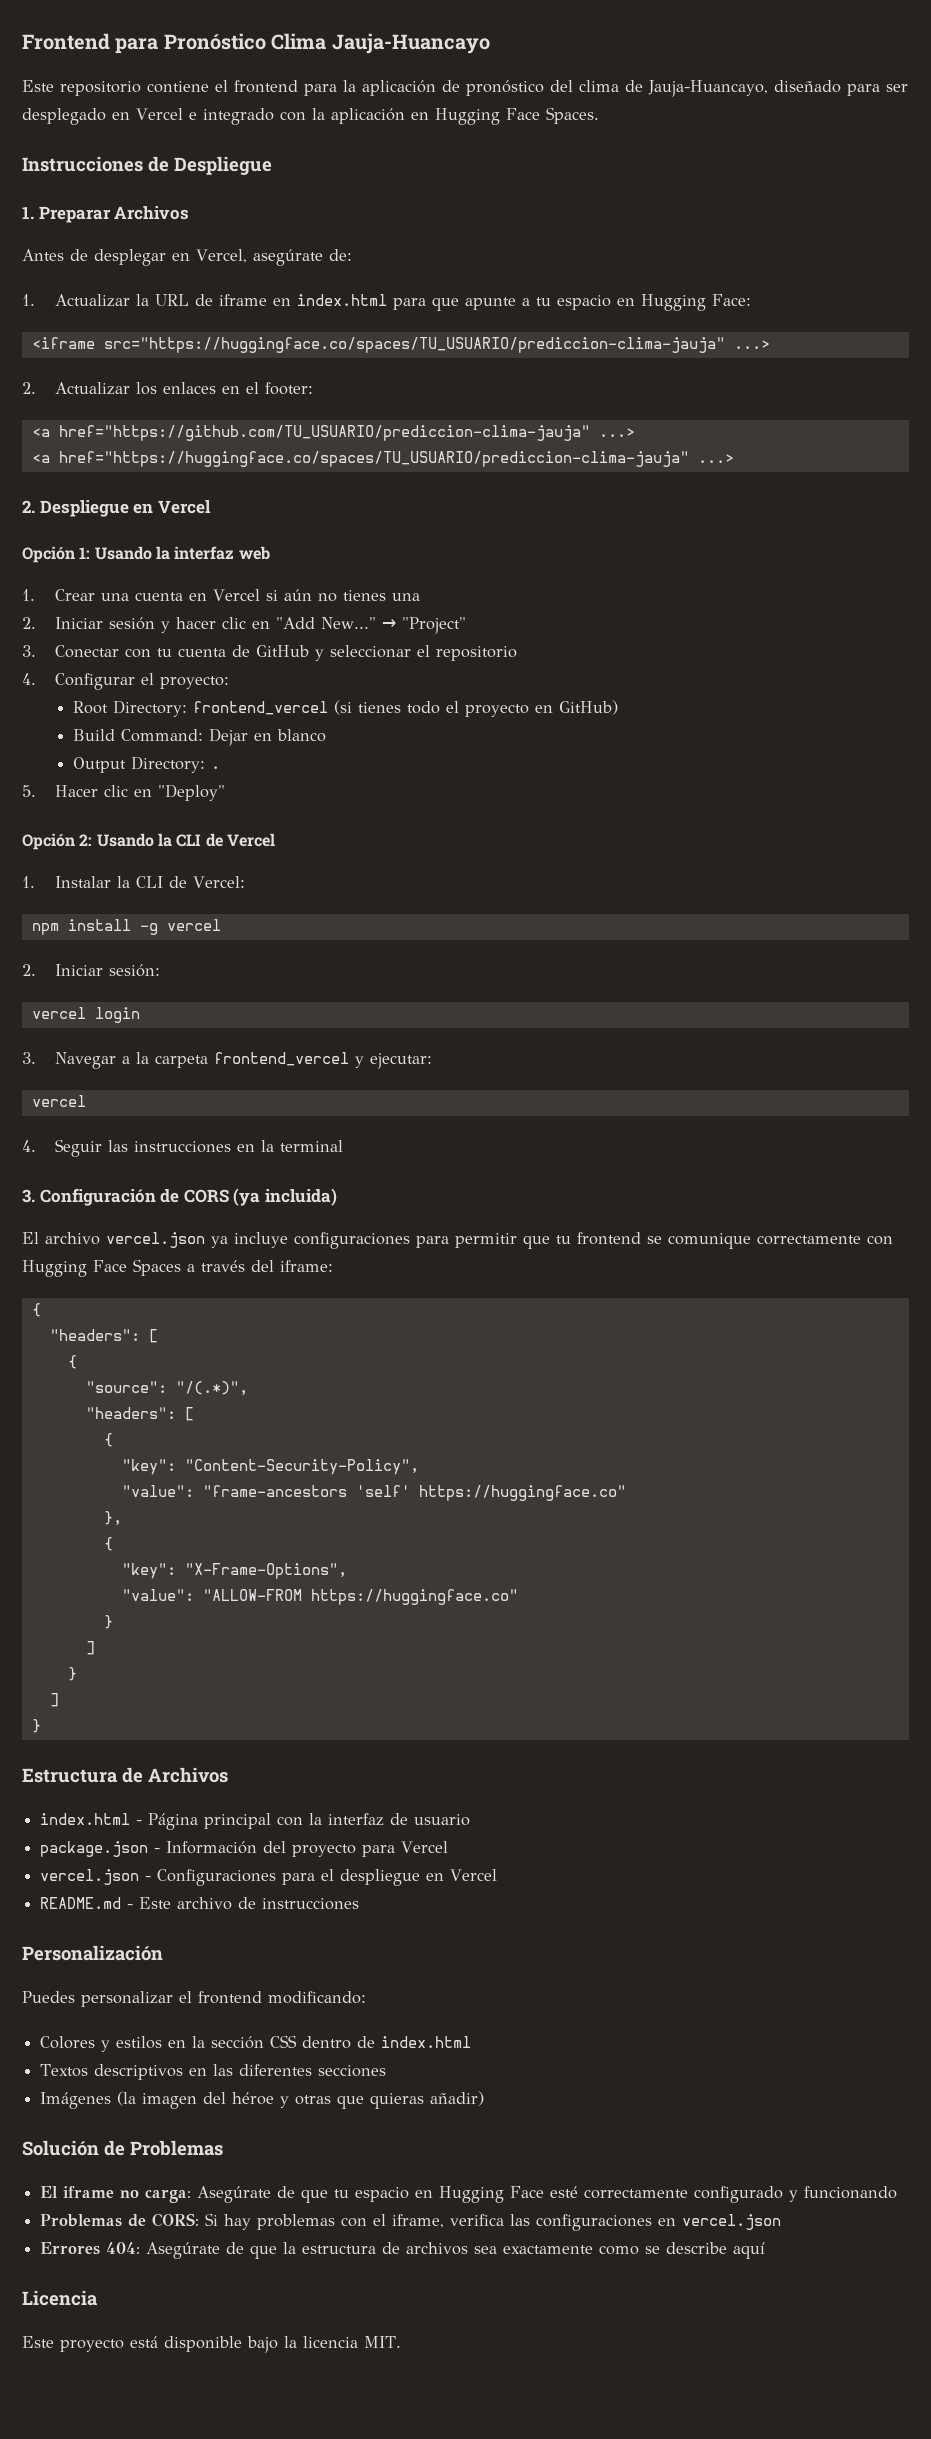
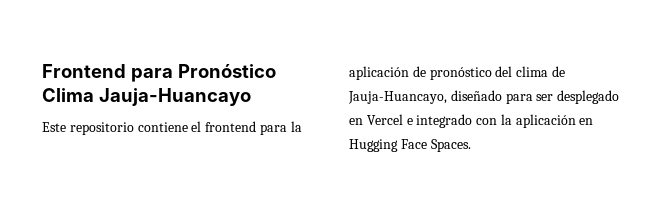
[22,156,272,175] [22,206,190,223] [22,249,352,266] [22,294,751,311] [31,337,770,353] [22,382,313,395] [31,425,635,441] [31,451,734,467] [22,500,211,517] [22,546,270,563] [22,589,420,602] [22,617,466,634] [22,645,517,661] [22,673,229,690] [72,700,618,717] [72,728,326,746] [72,756,220,773] [22,784,225,801] [22,833,275,850] [22,876,245,888] [31,919,221,935] [22,964,160,977] [31,1007,140,1023] [22,1052,432,1069] [31,1095,86,1107] [22,1139,343,1157] [22,1188,337,1206] [22,1232,893,1249] [22,1259,333,1277] [31,1303,41,1317] [49,1329,158,1343] [67,1355,77,1369] [85,1381,248,1396] [85,1407,194,1421] [103,1433,113,1447] [121,1459,419,1475] [121,1485,626,1501] [103,1511,122,1526] [103,1537,113,1551] [121,1563,347,1579] [121,1589,518,1605] [103,1615,113,1629] [85,1641,95,1655] [67,1667,77,1681] [49,1693,59,1707] [31,1719,41,1733] [22,1767,228,1783] [40,1813,471,1830] [40,1841,449,1857] [40,1869,498,1886] [40,1897,360,1910] [22,1945,163,1961] [22,1991,366,2007] [40,2035,472,2052] [40,2064,387,2080] [40,2091,485,2109] [22,2140,223,2156] [40,2186,898,2203] [40,2213,782,2231] [40,2242,766,2259] [22,2290,98,2306] [22,2336,401,2353] // Instrucciones de Despliegue // 1. Preparar Archivos // Antes de desplegar en Vercel, asegúrate de: // 1. Actualizar la URL de iframe en index.html para que apunte a tu espacio en Hugging Face: // <iframe src="https://huggingface.co/spaces/TU_USUARIO/prediccion-clima-jauja" ...> // 2. Actualizar los enlaces en el footer: // <a href="https://github.com/TU_USUARIO/prediccion-clima-jauja" ...> // <a href="https://huggingface.co/spaces/TU_USUARIO/prediccion-clima-jauja" ...> // 2. Despliegue en Vercel // Opción 1: Usando la interfaz web // 1. Crear una cuenta en Vercel si aún no tienes una // 2. Iniciar sesión y hacer clic en "Add New..." → "Project" // 3. Conectar con tu cuenta de GitHub y seleccionar el repositorio // 4. Configurar el proyecto: // Root Directory: frontend_vercel (si tienes todo el proyecto en GitHub) // Build Command: Dejar en blanco // Output Directory: . // 5. Hacer clic en "Deploy" // Opción 2: Usando la CLI de Vercel // 1. Instalar la CLI de Vercel: // npm install -g vercel // 2. Iniciar sesión: // vercel login // 3. Navegar a la carpeta frontend_vercel y ejecutar: // vercel // 4. Seguir las instrucciones en la terminal // 3. Configuración de CORS (ya incluida) // El archivo vercel.json ya incluye configuraciones para permitir que tu frontend se comunique correctamente con Hugging Face Spaces a través del iframe: // { // "headers": [ // { // "source": "/(.*)", // "headers": [ // { // "key": "Content-Security-Policy", // "value": "frame-ancestors 'self' https://huggingface.co" // }, // { // "key": "X-Frame-Options", // "value": "ALLOW-FROM https://huggingface.co" // } // ] // } // ] // } // Estructura de Archivos // index.html - Página principal con la interfaz de usuario // package.json - Información del proyecto para Vercel // vercel.json - Configuraciones para el despliegue en Vercel // README.md - Este archivo de instrucciones // Personalización // Puedes personalizar el frontend modificando: // Colores y estilos en la sección CSS dentro de index.html // Textos descriptivos en las diferentes secciones // Imágenes (la imagen del héroe y otras que quieras añadir) // Solución de Problemas // El iframe no carga: Asegúrate de que tu espacio en Hugging Face esté correctamente configurado y funcionando // Problemas de CORS: Si hay problemas con el iframe, verifica las configuraciones en vercel.json // Errores 404: Asegúrate de que la estructura de archivos sea exactamente como se describe aquí // Licencia // Este proyecto está disponible bajo la licencia MIT. -> (471, 145) none

